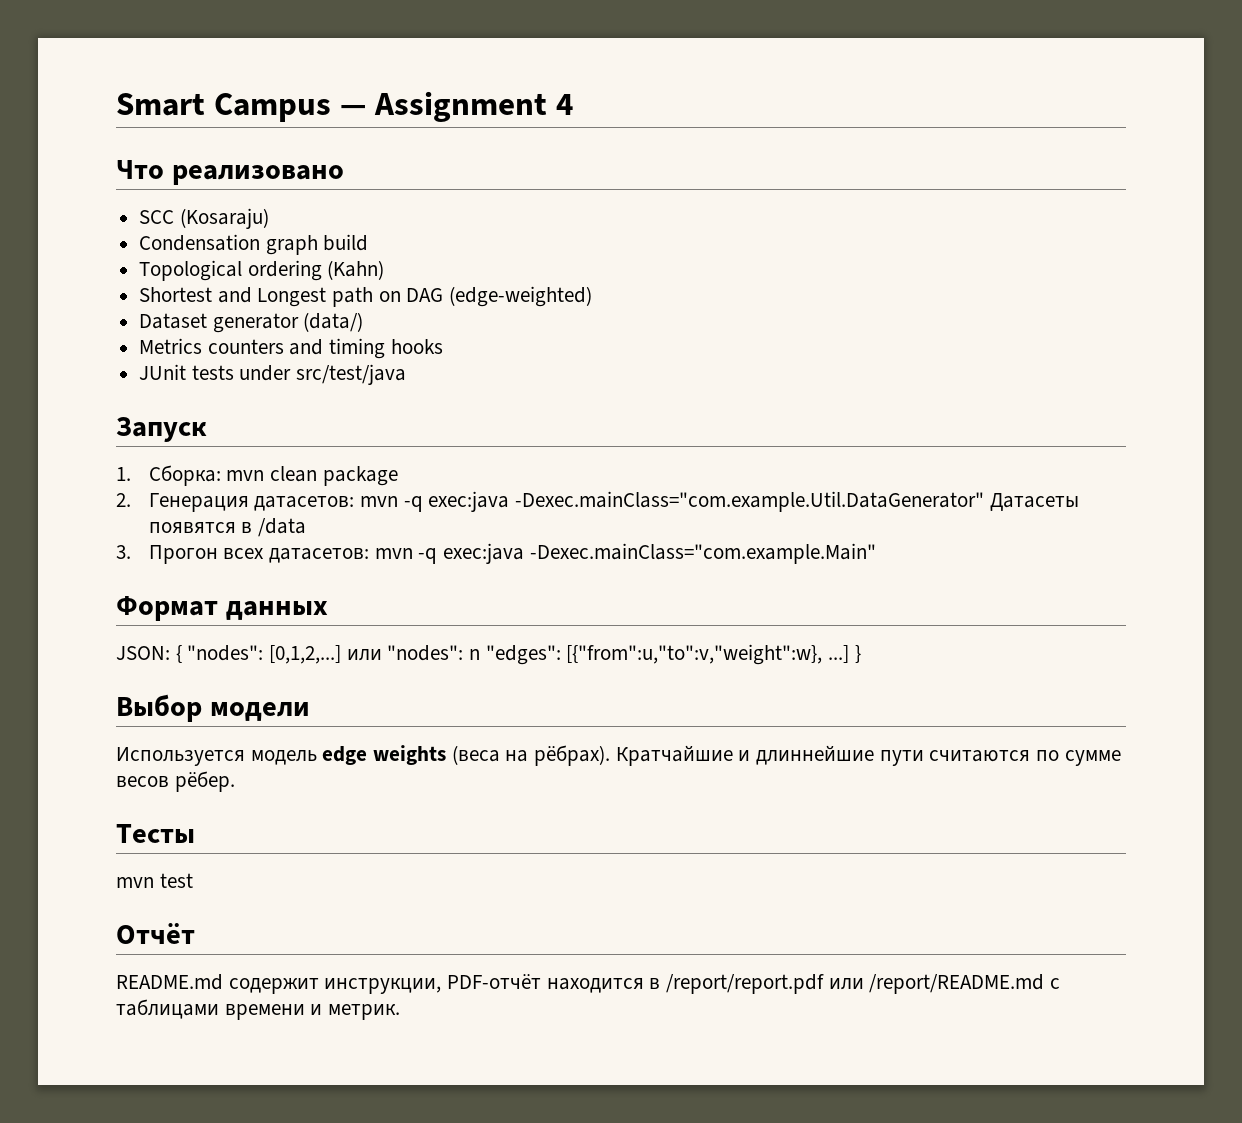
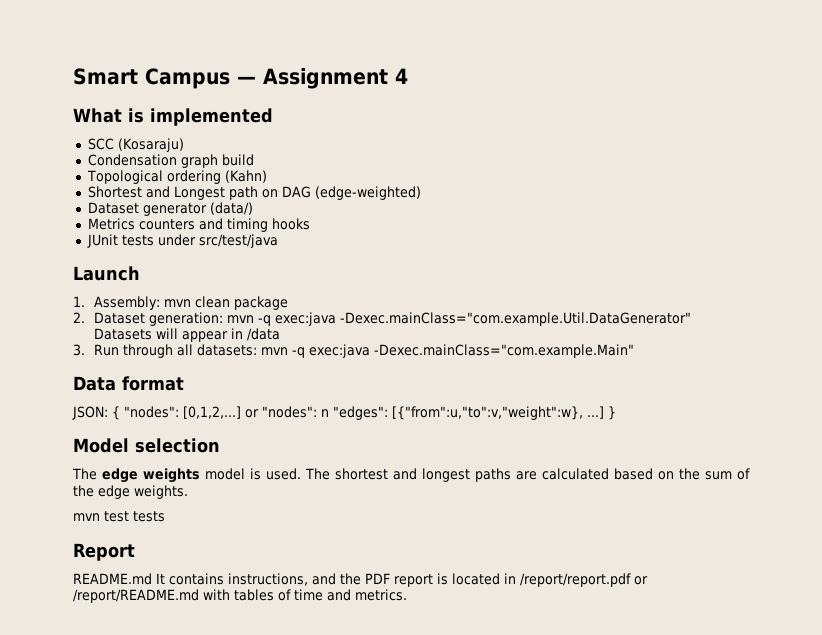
[116,160,344,185] Что реализовано -> [73,108,273,126] What is implemented
[116,417,207,442] Запуск -> [73,266,140,281] Launch
[148,465,221,486] Сборка: -> [93,296,160,310] Assembly:
[148,493,355,512] Генерация датасетов: -> [93,312,223,326] Dataset generation:
[989,493,1079,511] [148,518,306,537] [116,545,369,564] Датасеты появятся в /data // 3. Прогон всех датасетов: -> [93,328,280,342] [73,344,257,358] Datasets will appear in /data // 3. Run through all datasets:
[116,596,328,621] Формат данных -> [73,376,184,391] Data format
[346,649,382,661] или -> [245,409,259,418] or
[116,694,310,722] [116,745,1121,766] [116,771,235,792] [116,824,195,843] Выбор модели // Используется модель edge weights (веса на рёбрах). Кратчайшие и длиннейшие пути считаются по сумме весов рёбер. // Тесты -> [73,438,220,453] [72,468,750,483] [73,485,188,499] Model selection // The edge weights model is used. The shortest and longest paths are calculated based on the sum of the edge weights.
[116,923,195,944] // Отчёт -> [133,511,165,522] [73,543,135,561] tests // Report
[228,974,1061,994] [116,999,401,1020] содержит инструкции, PDF-отчёт находится в /report/report.pdf или /report/README.md с таблицами времени и метрик. -> [156,573,648,587] [73,589,407,603] It contains instructions, and the PDF report is located in /report/report.pdf or /report/README.md with tables of time and metrics.

